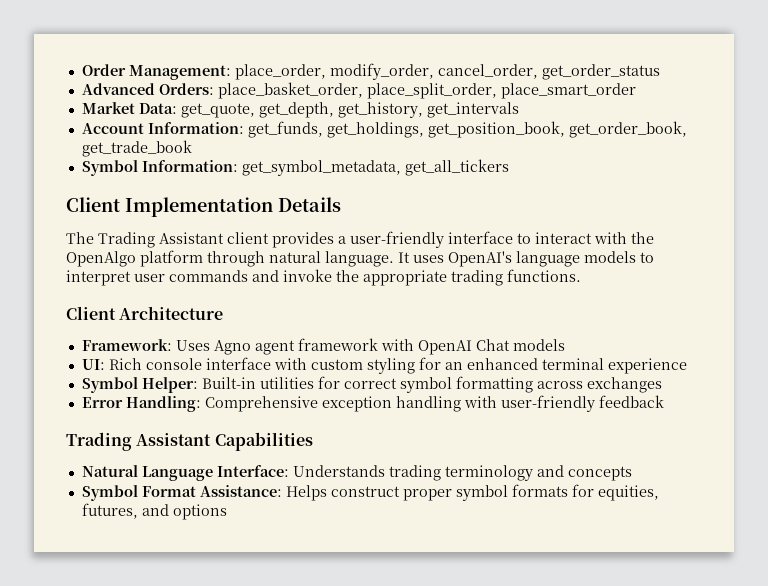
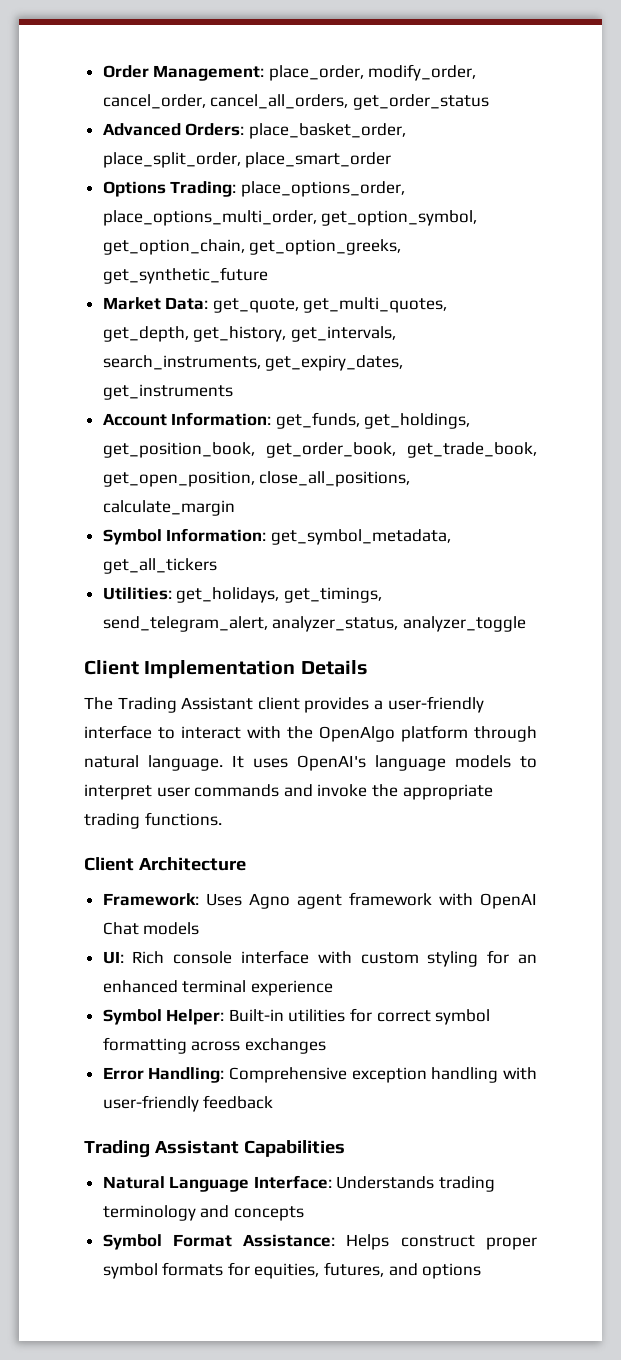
(538, 71) none -> [210,94,349,109] cancel_all_orders,
(636, 91) none -> [102,181,405,197] [102,210,478,226] [102,239,402,255] [102,267,268,284] // Options Trading: place_options_order, place_options_multi_order, get_option_symbol, get_option_chain, get_option_greeks, get_synthetic_future
(255, 110) none -> [303,297,448,313] get_multi_quotes,
[426,102,519,118] get_intervals -> [290,326,396,342] [102,355,404,371] [102,384,233,400] get_intervals, search_instruments, get_expiry_dates, get_instruments
[81,140,192,157] get_trade_book -> [407,442,537,458] [102,471,411,487] [102,500,235,516] get_trade_book, get_open_position, close_all_positions, calculate_margin
(509, 167) none -> [102,587,382,603] [102,616,526,632] // Utilities: get_holidays, get_timings, send_telegram_alert, analyzer_status, analyzer_toggle

